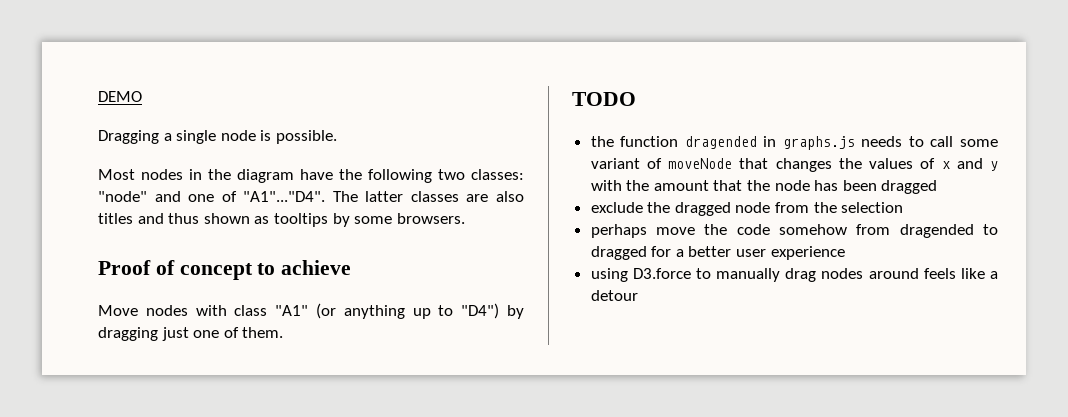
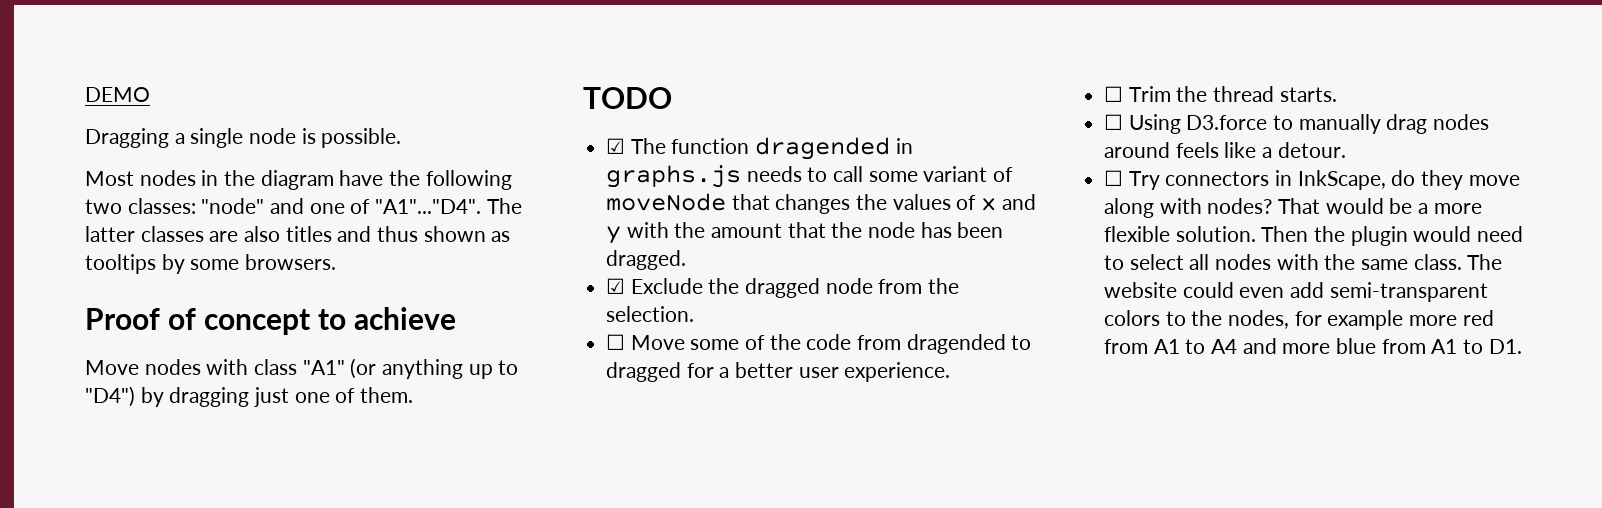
[590,136,614,147] the -> [606,138,666,154] ☑ The
[881,180,938,194] [590,202,643,213] dragged // exclude -> [606,250,687,270] [606,278,703,294] dragged. // ☑ Exclude
[841,202,904,213] [590,224,696,238] selection // perhaps move -> [606,306,695,322] [606,334,766,350] selection. // ☐ Move some of
[779,224,848,235] somehow -> (852, 342) none
[770,246,845,260] [590,268,628,282] experience // using -> [844,362,951,382] [1104,86,1337,102] [1104,114,1181,134] experience. // ☐ Trim the thread starts. // ☐ Using
[590,290,638,301] detour -> [1277,142,1346,158] [1104,170,1520,190] [1104,198,1482,218] [1104,226,1524,246] [1104,254,1503,270] [1104,282,1488,302] [1104,310,1494,330] [1104,338,1522,354] detour. // ☐ Try connectors in InkScape, do they move along with nodes? That would be a more flexible solution. Then the plugin would need to select all nodes with the same class. The website could even add semi-transparent colors to the nodes, for example more red from A1 to A4 and more blue from A1 to D1.

